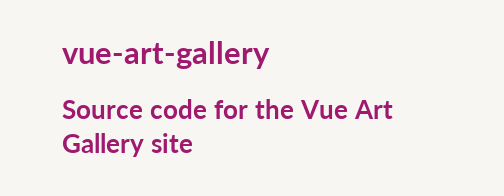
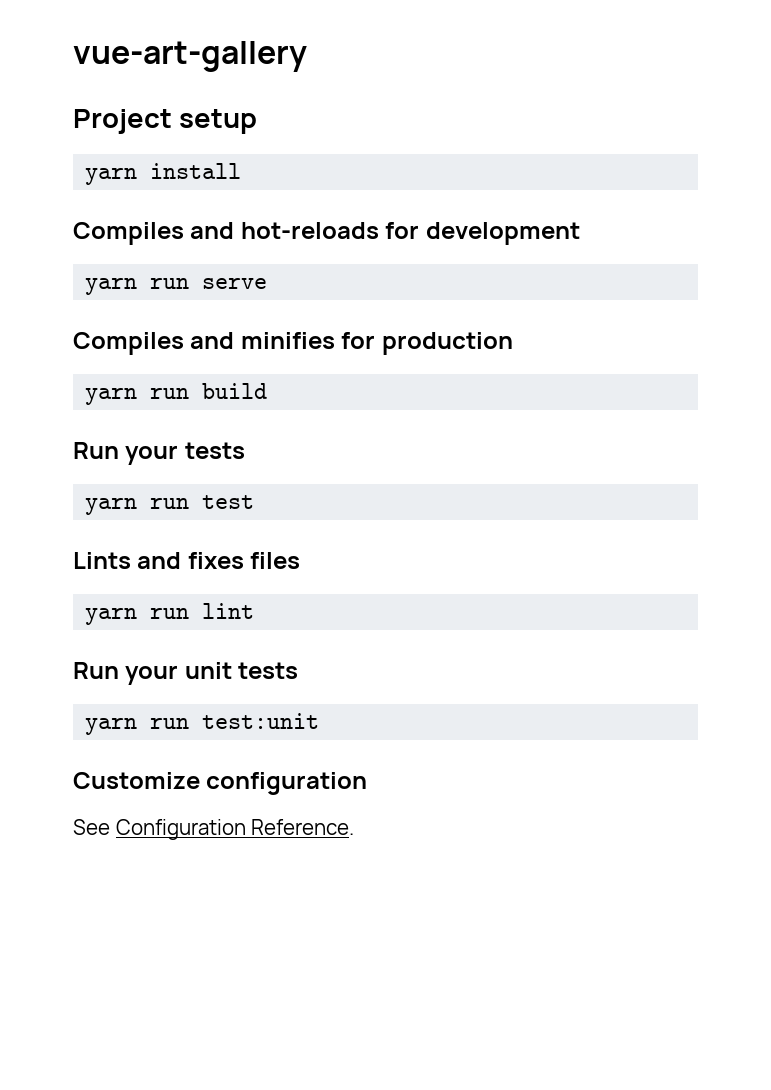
[62,99,394,119] [62,133,194,157] Source code for the Vue Art Gallery site -> [73,109,258,134] [85,163,242,185] [73,222,580,245] [85,278,268,295] [73,332,513,355] [85,383,268,405] [73,442,245,465] [85,495,255,515] [73,552,301,569] [85,603,255,625] [73,662,299,685] [85,713,320,735] [73,772,368,795] [73,819,355,840] Project setup // yarn install // Compiles and hot-reloads for development // yarn run serve // Compiles and minifies for production // yarn run build // Run your tests // yarn run test // Lints and fixes files // yarn run lint // Run your unit tests // yarn run test:unit // Customize configuration // See Configuration Reference.

